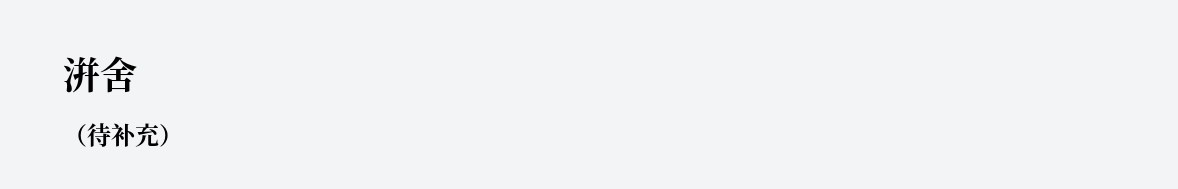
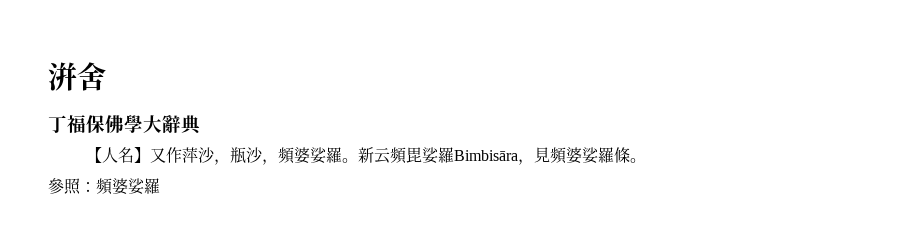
[63,123,183,147] （待补充） -> [48,115,202,135] [86,147,647,165] [48,178,160,195] 丁福保佛學大辭典 // 【人名】又作萍沙，瓶沙，頻婆娑羅。新云頻毘娑羅Bimbisāra，見頻婆娑羅條。 // 參照：頻婆娑羅

